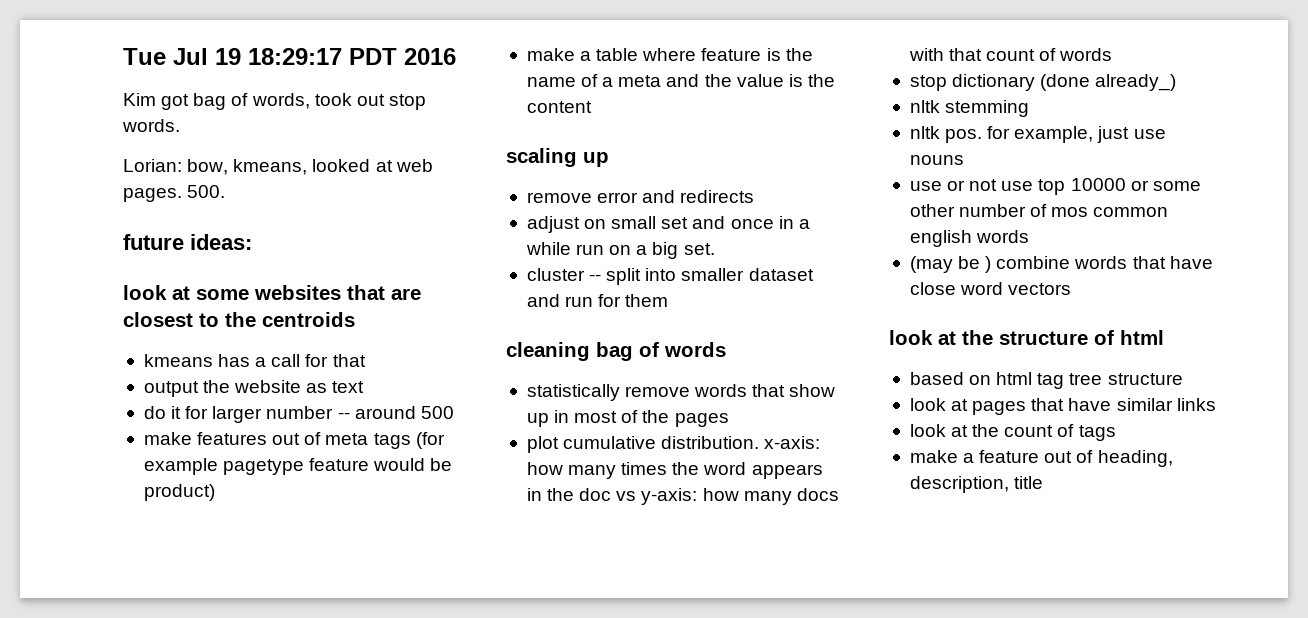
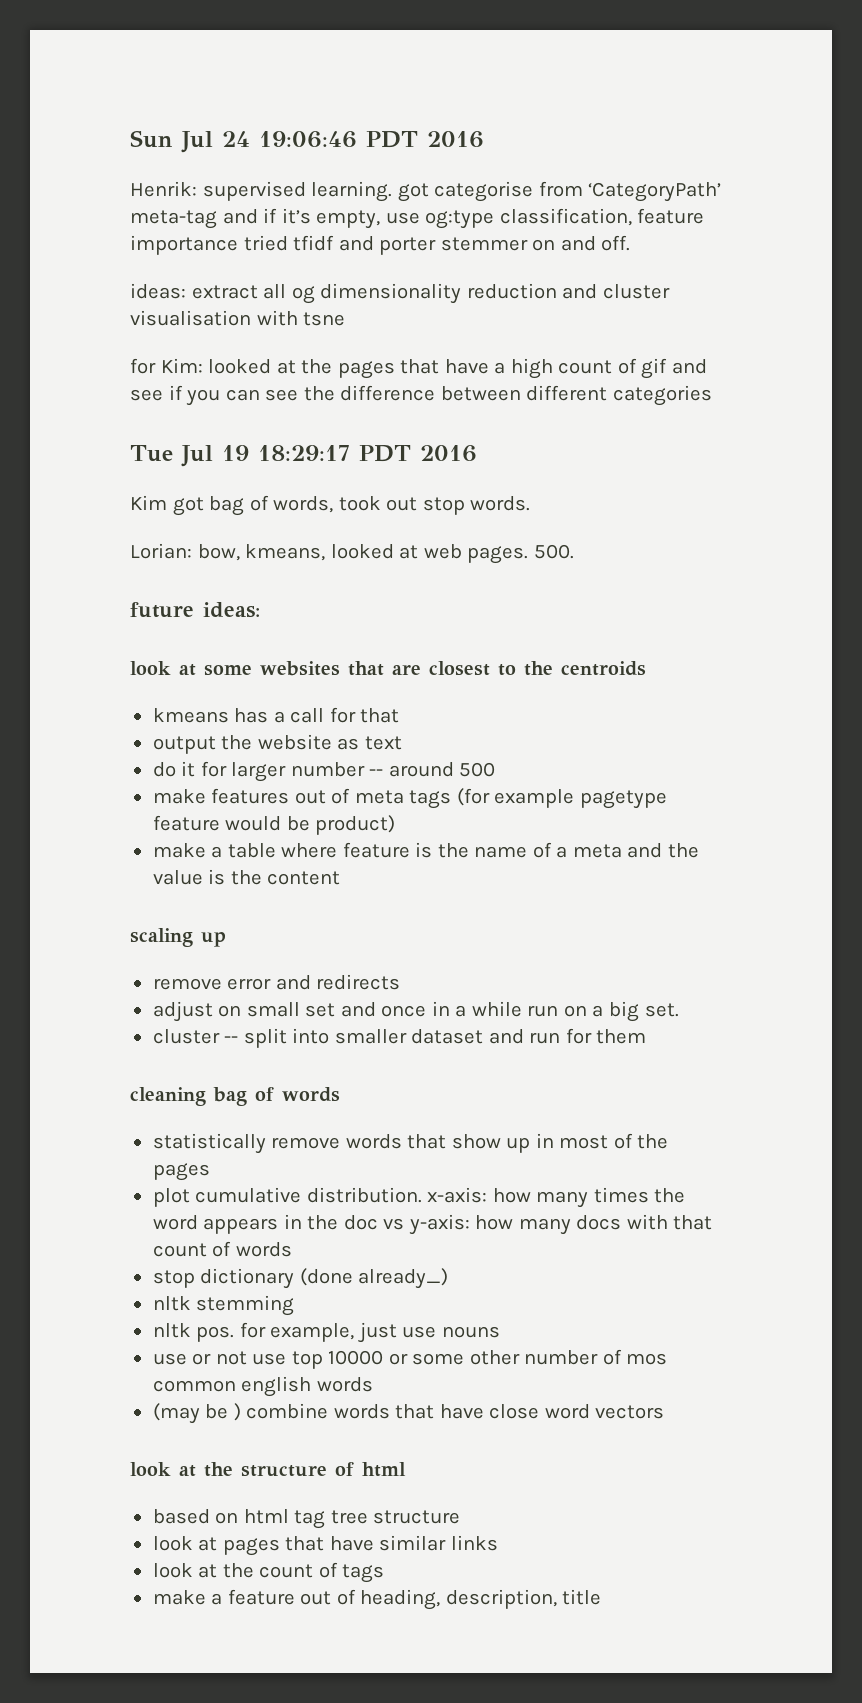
(123, 56) none -> [130,130,484,153] [130,181,722,202] [130,208,705,229] [130,235,631,255] [130,283,670,304] [130,310,346,326] [130,358,707,379] [130,385,712,406] Sun Jul 24 19:06:46 PDT 2016 // Henrik: supervised learning. got categorise from ‘CategoryPath’ meta-tag and if it’s empty, use og:type classification, feature importance tried tfidf and porter stemmer on and off. // ideas: extract all og dimensionality reduction and cluster visualisation with tsne // for Kim: looked at the pages that have a high count of gif and see if you can see the difference between different categories //

